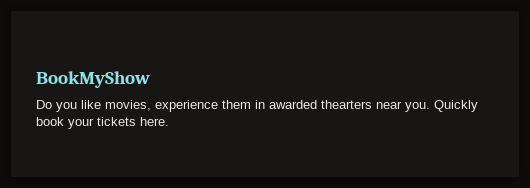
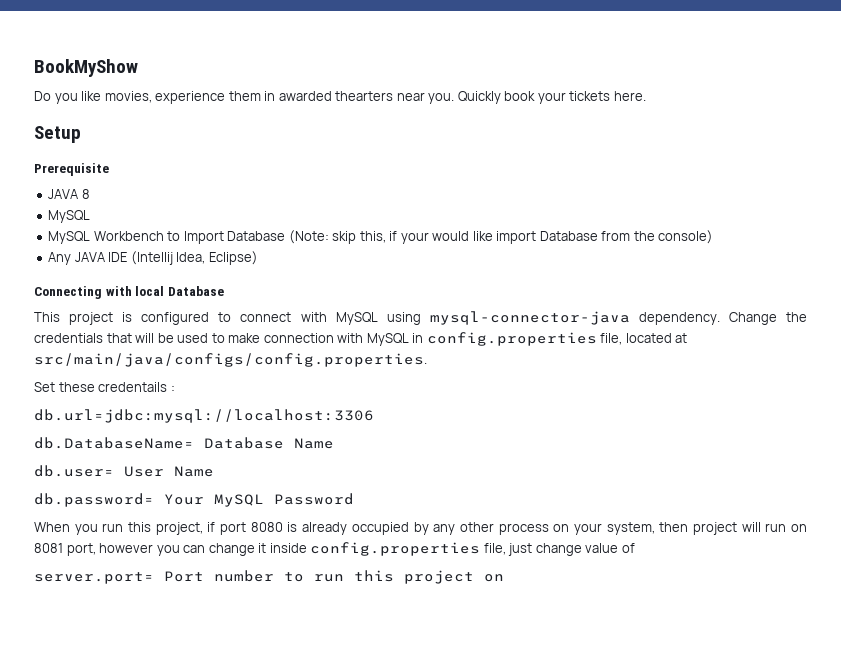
(169, 121) none -> [34,126,81,143] [34,163,109,176] [48,189,90,199] [48,210,91,223] [48,230,714,244] [48,251,258,265] [34,286,224,299] [34,311,808,325] [34,332,688,346] [34,353,427,367] [34,382,175,392] [34,409,374,423] [34,437,334,449] [34,465,214,477] [34,493,354,507] [34,522,807,535] [34,542,635,556] [34,570,504,584] // Setup // Prerequisite // JAVA 8 // MySQL // MySQL Workbench to Import Database (Note: skip this, if your would like import Database from the console) // Any JAVA IDE (Intellij Idea, Eclipse) // Connecting with local Database // This project is configured to connect with MySQL using mysql-connector-java dependency. Change the credentials that will be used to make connection with MySQL in config.properties file, located at src/main/java/configs/config.properties. // Set these credentails : // db.url=jdbc:mysql://localhost:3306 // db.DatabaseName= Database Name // db.user= User Name // db.password= Your MySQL Password // When you run this project, if port 8080 is already occupied by any other process on your system, then project will run on 8081 port, however you can change it inside config.properties file, just change value of // server.port= Port number to run this project on

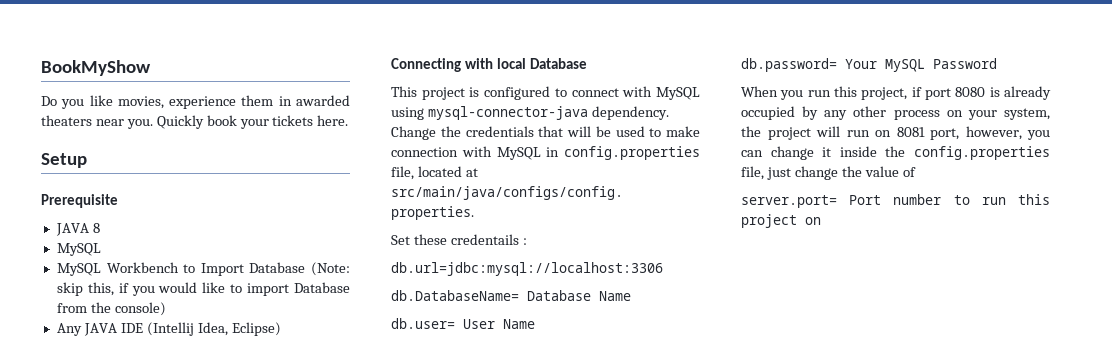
[335,91,394,101] thearters -> [41,115,92,126] theaters
[400,232,429,244] your -> [131,286,155,296] you
(493, 236) none -> [230,284,243,293] to
[659,522,689,532] then -> [741,126,761,137] the
[99,543,154,553] however -> [965,126,1022,140] however,
(307, 548) none -> [885,146,906,157] the
(582, 549) none -> [841,166,862,177] the

